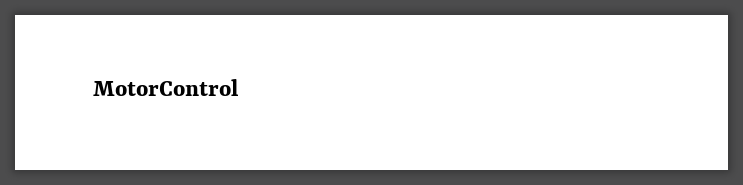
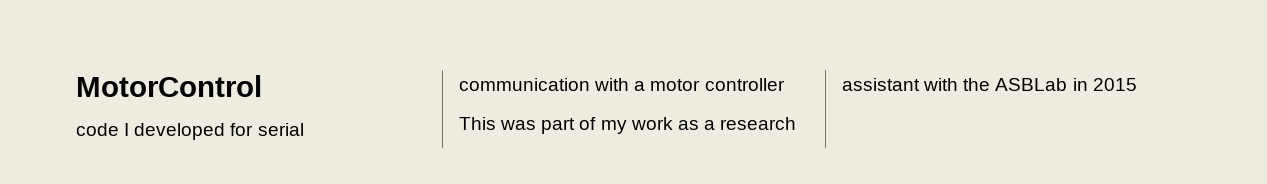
(238, 87) none -> [76,123,304,140] [459,78,785,91] [459,117,797,134] [842,78,1137,91] // code I developed for serial communication with a motor controller // This was part of my work as a research assistant with the ASBLab in 2015

